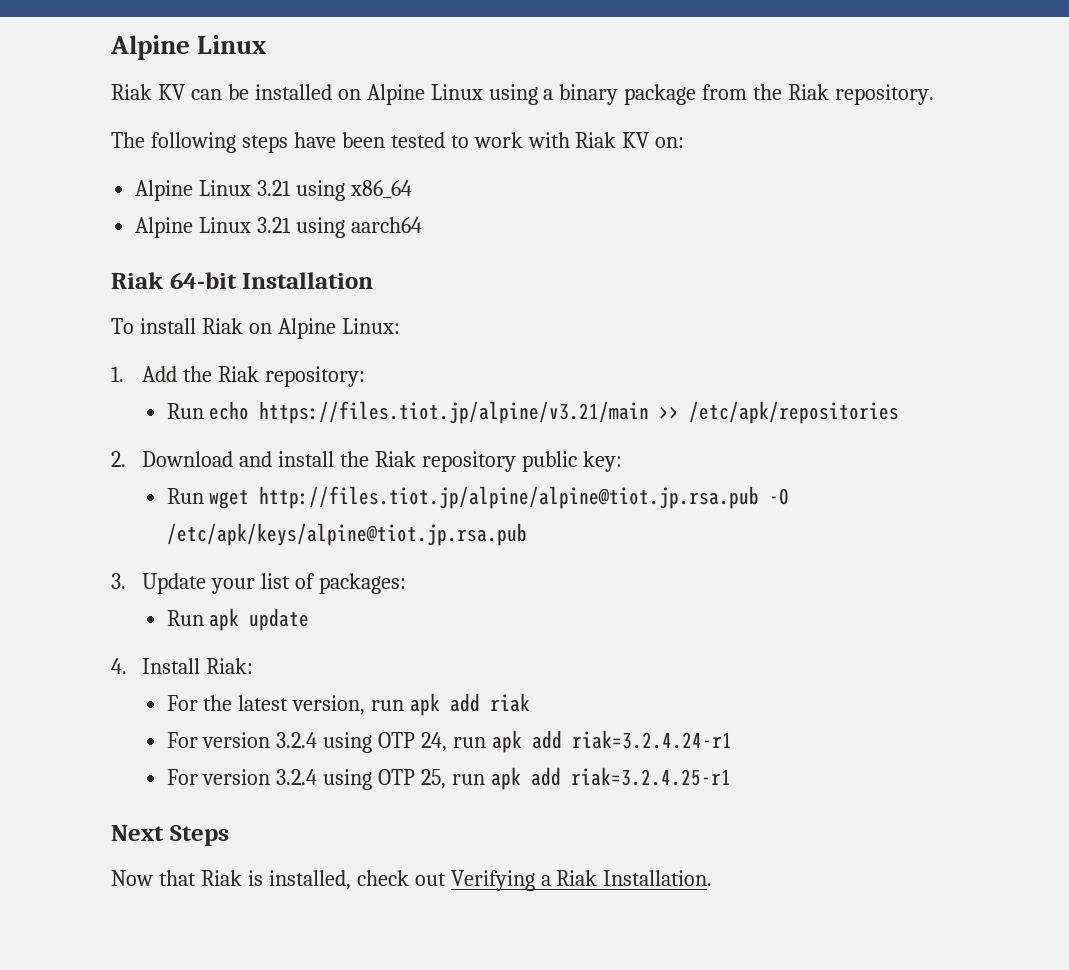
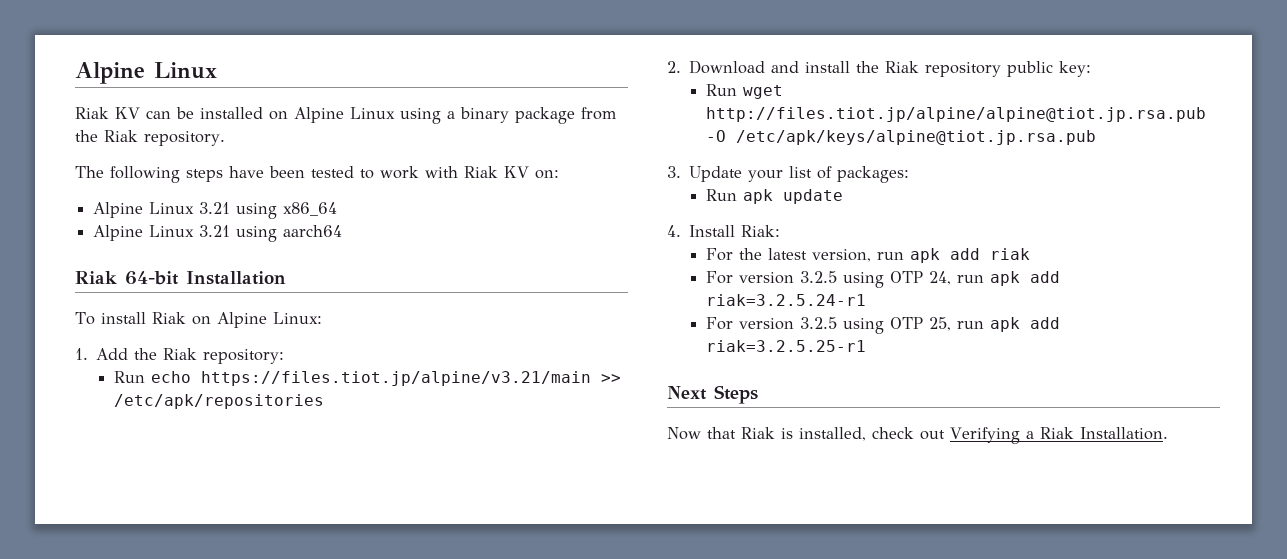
[276,732,318,748] 3.2.4 -> [799,271,837,283] 3.2.5
[572,730,733,749] [166,769,318,785] riak=3.2.4.24-r1 // For version 3.2.4 -> [705,294,866,306] [705,317,837,330] riak=3.2.5.24-r1 // For version 3.2.5
[571,767,732,786] riak=3.2.4.25-r1 -> [705,340,866,352] riak=3.2.5.25-r1

